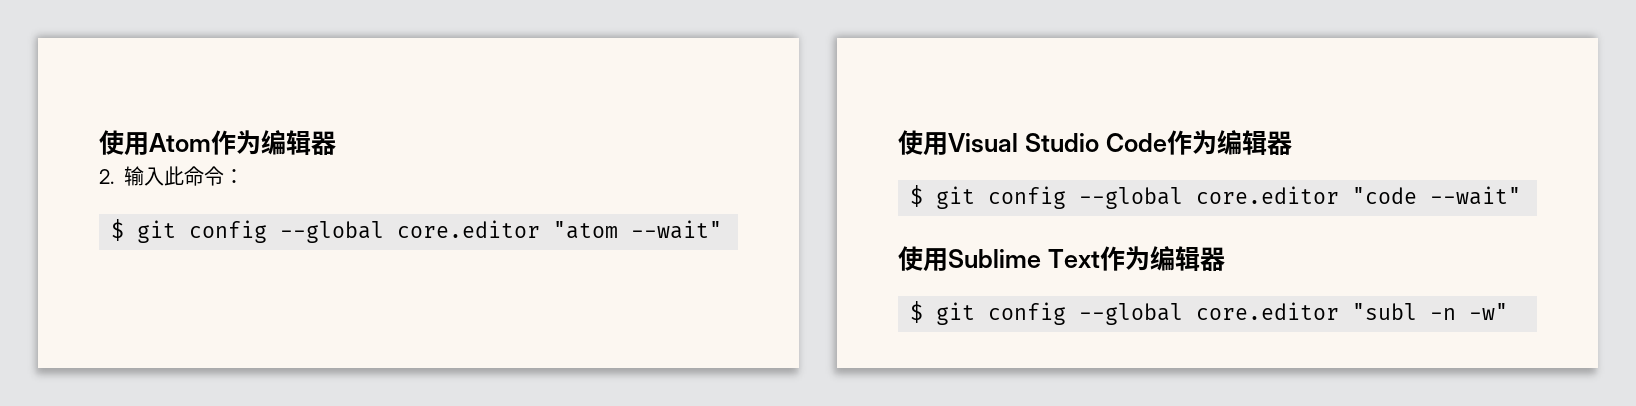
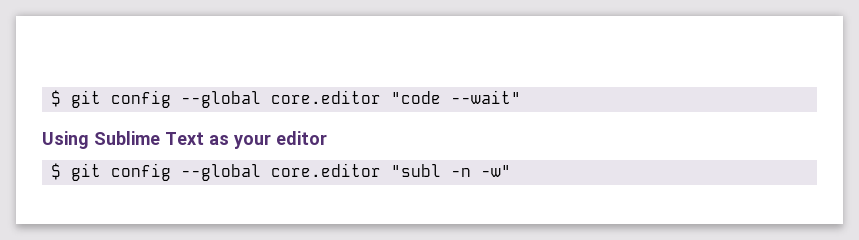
[99,130,336,156] [99,166,244,186] [111,219,722,243] [898,130,1292,156] 使用Atom作为编辑器 // 2.输入此命令： // $ git config --global core.editor "atom --wait" // 使用Visual Studio Code作为编辑器 // -> (51, 98) none
[898,246,948,272] 使用 -> [42,131,89,149] Using
[1099,246,1225,271] 作为编辑器 -> [209,131,327,149] as your editor

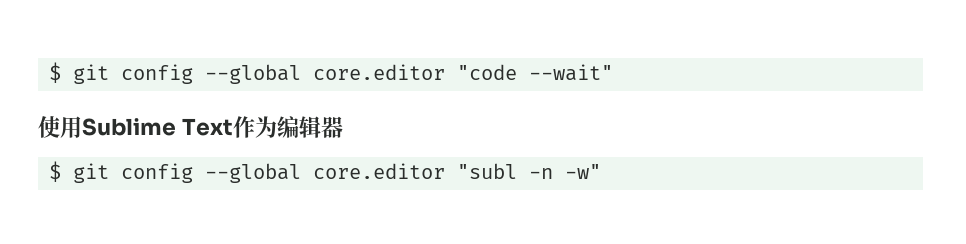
[42,131,89,149] Using -> [38,116,82,138] 使用
[209,131,327,149] as your editor -> [232,116,343,138] 作为编辑器

